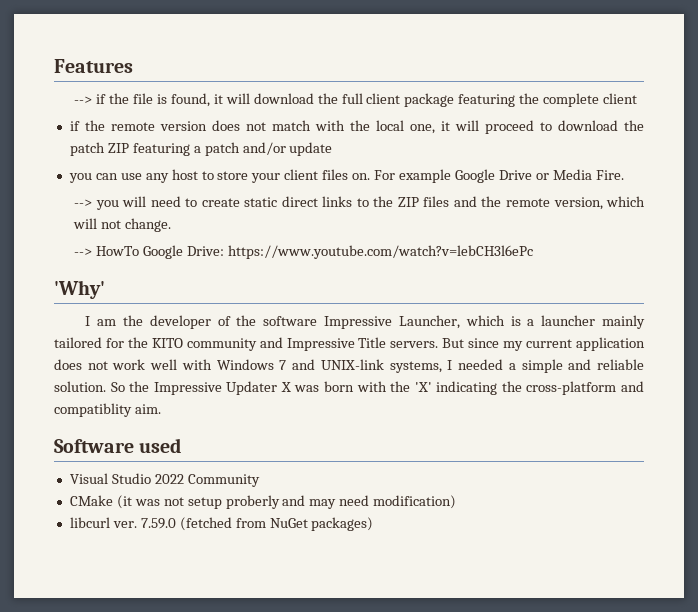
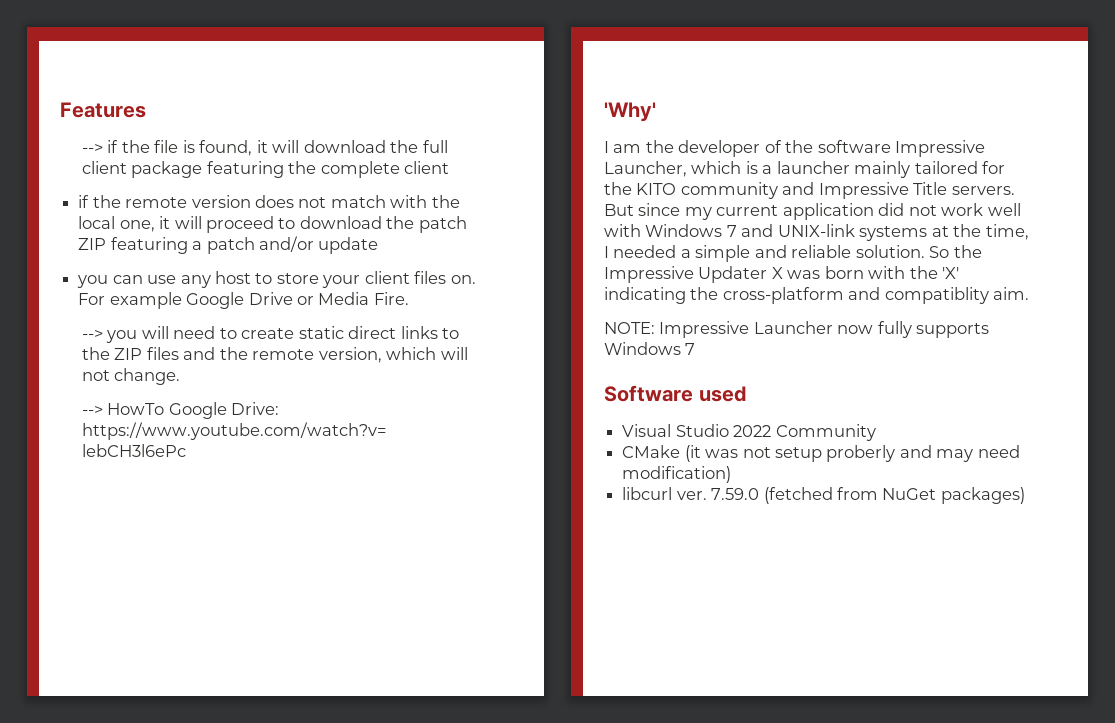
[54,359,82,370] does -> [878,203,905,216] did
[389,361,442,373] systems, -> [859,224,1029,241] systems at the time,
(161, 409) none -> [604,321,990,338] [604,342,696,355] // NOTE: Impressive Launcher now fully supports Windows 7

